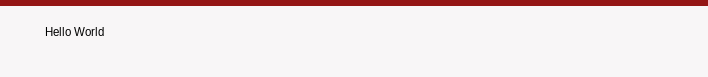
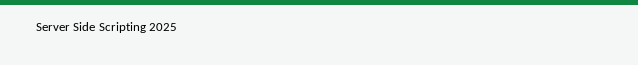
[45,27,105,36] Hello World -> [36,22,178,33] Server Side Scripting 2025

